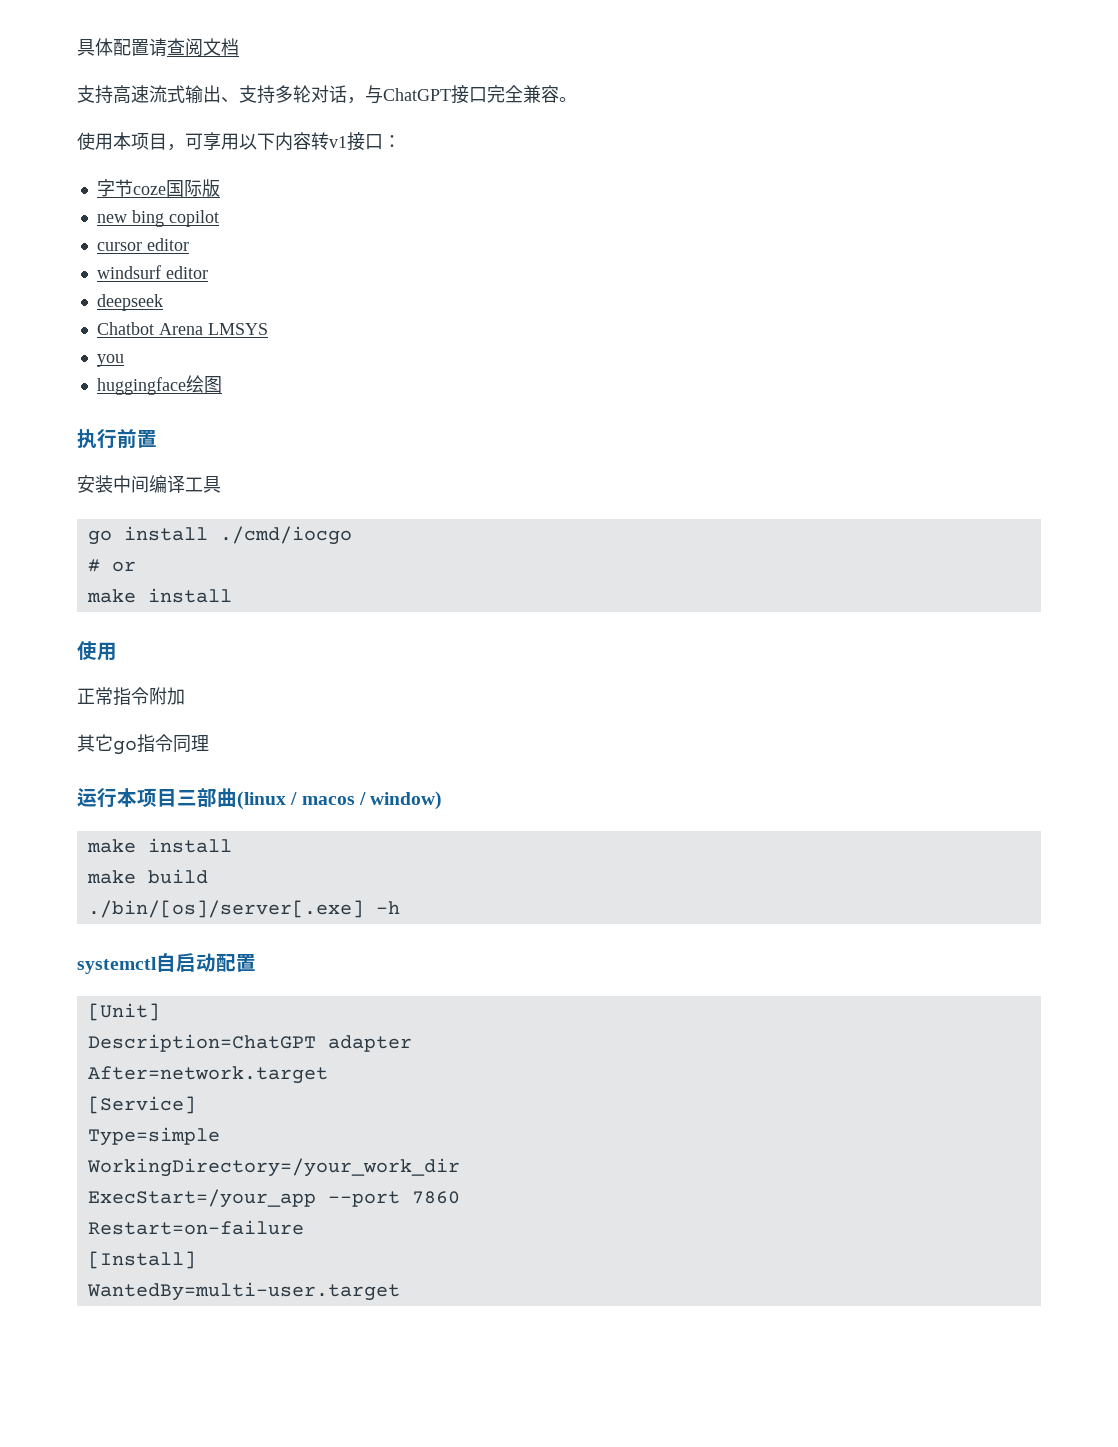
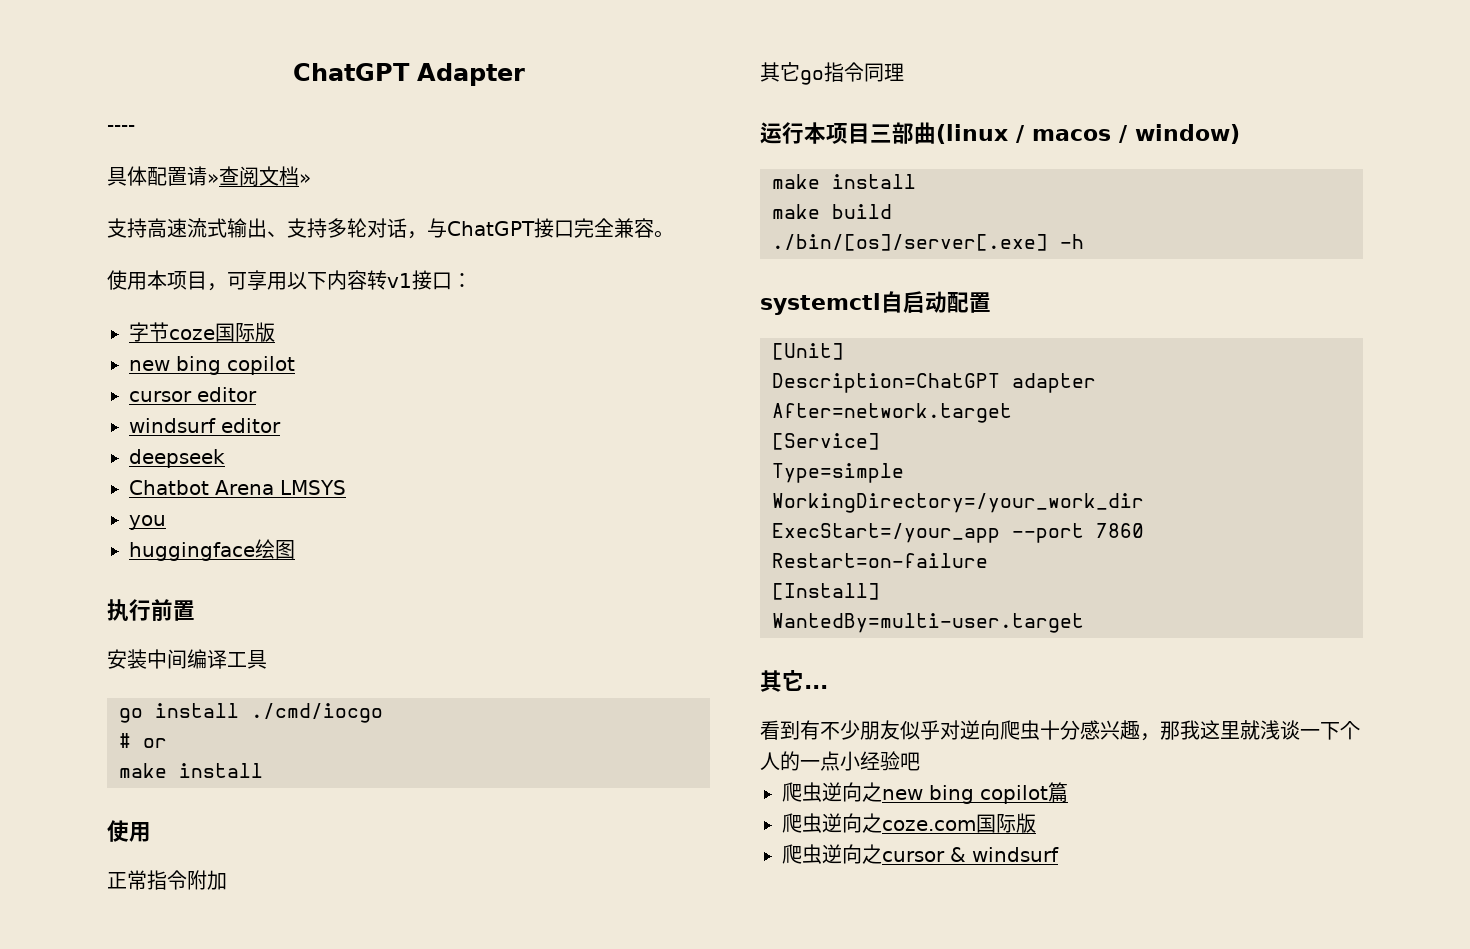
(77, 47) none -> [292,63,525,86] [107,125,135,132] ChatGPT Adapter // ---- //
(167, 47) none -> [207,174,219,184] »
(239, 47) none -> [299,174,311,184] »
(400, 1291) none -> [760,670,828,692] [760,720,1360,741] [760,751,920,771] [782,782,1068,804] [782,813,1036,833] [782,844,1059,864] // 其它... // 看到有不少朋友似乎对逆向爬虫十分感兴趣，那我这里就浅谈一下个人的一点小经验吧 // 爬虫逆向之new bing copilot篇 // 爬虫逆向之coze.com国际版 // 爬虫逆向之cursor & windsurf

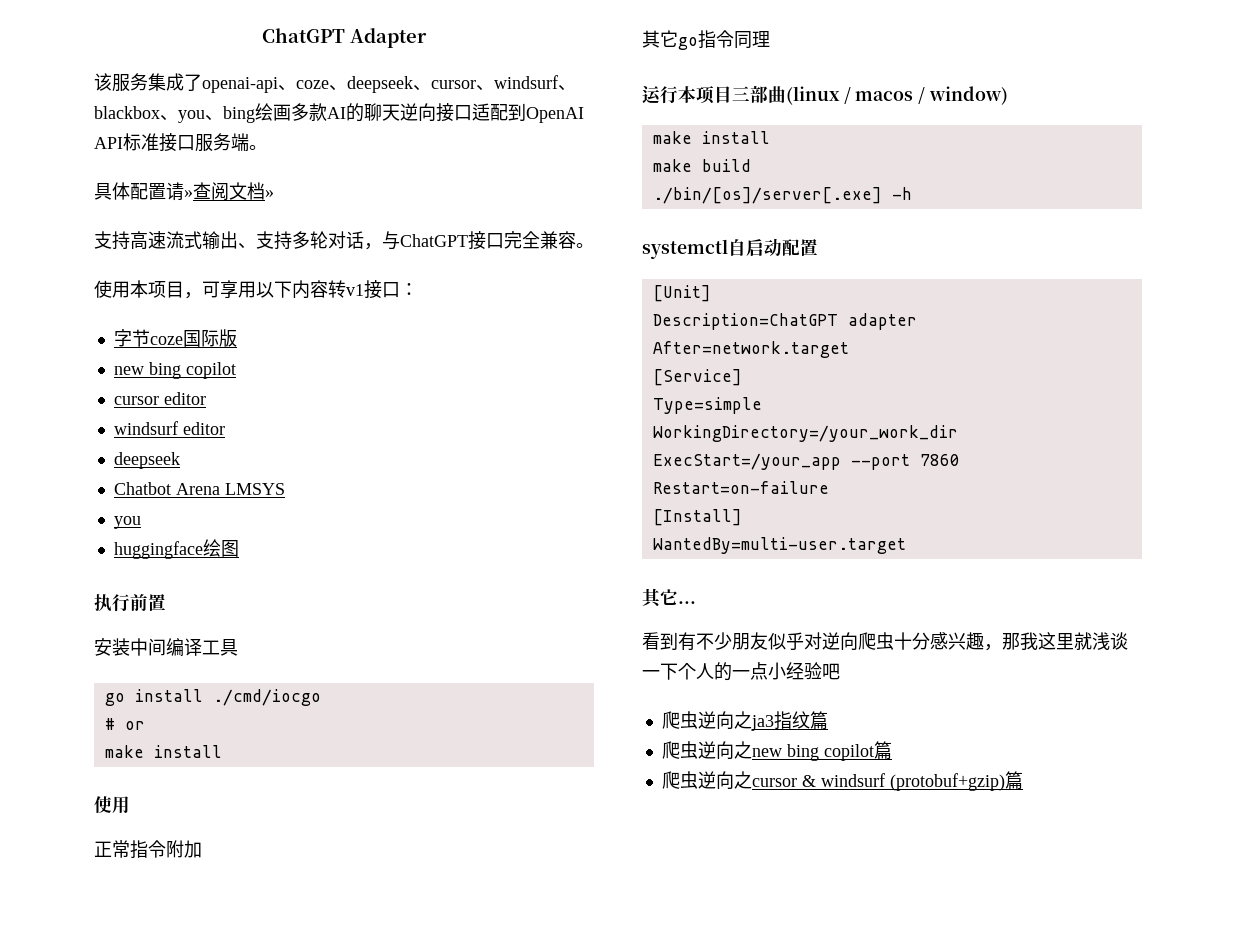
[107,125,135,132] ---- -> [94,73,576,93] [94,103,584,123] [94,133,267,152] 该服务集成了openai-api、coze、deepseek、cursor、windsurf、blackbox、you、bing绘画多款AI的聊天逆向接口适配到OpenAI API标准接口服务端。
(920, 761) none -> [661,711,828,731] // 爬虫逆向之ja3指纹篇
[782,813,1036,833] // 爬虫逆向之coze.com国际版 -> (892, 750) none
(1059, 854) none -> [889,771,1023,791] (protobuf+gzip)篇

